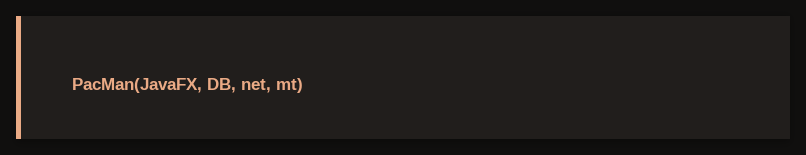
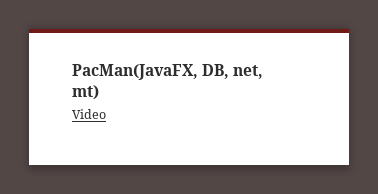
(303, 85) none -> [72,109,106,119] // Video

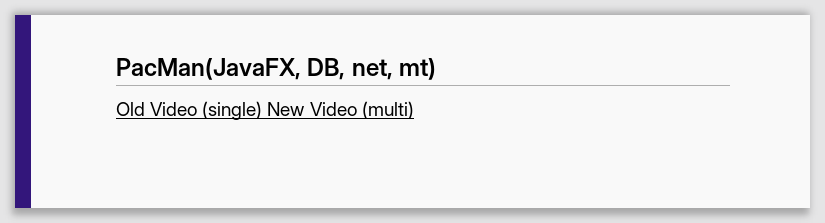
[72,109,106,119] Video -> [116,101,414,120] Old Video (single) New Video (multi)

